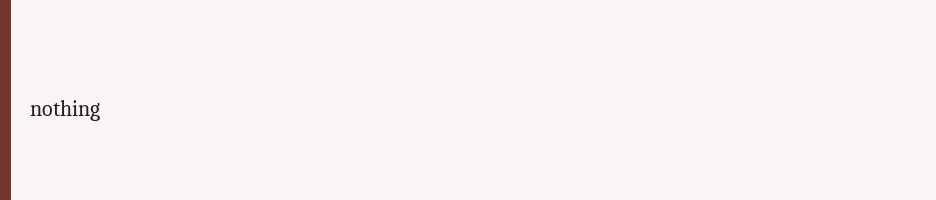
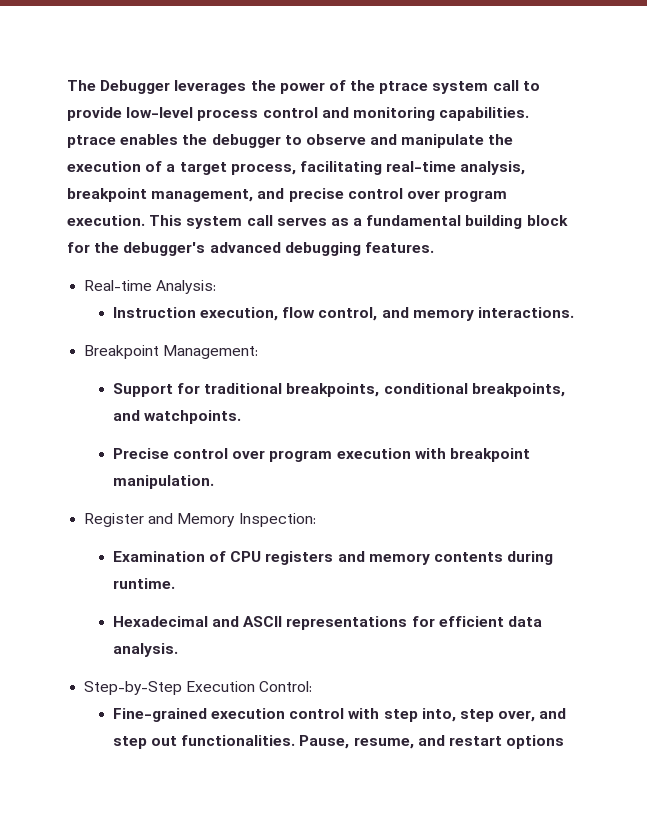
[30,100,100,121] nothing -> [67,80,540,94] [67,107,530,121] [67,134,514,148] [67,161,526,175] [67,188,508,202] [67,215,568,229] [67,242,434,256] [84,280,217,294] [112,307,574,321] [84,345,259,359] [112,383,565,397] [112,410,241,424] [112,448,530,462] [112,475,214,489] [84,513,316,527] [112,551,554,565] [112,578,175,589] [112,616,542,630] [112,643,178,657] [84,681,313,695] [112,708,567,722] [112,735,565,749] The Debugger leverages the power of the ptrace system call to provide low-level process control and monitoring capabilities. ptrace enables the debugger to observe and manipulate the execution of a target process, facilitating real-time analysis, breakpoint management, and precise control over program execution. This system call serves as a fundamental building block for the debugger's advanced debugging features. // Real-time Analysis: // Instruction execution, flow control, and memory interactions. // Breakpoint Management: // Support for traditional breakpoints, conditional breakpoints, and watchpoints. // Precise control over program execution with breakpoint manipulation. // Register and Memory Inspection: // Examination of CPU registers and memory contents during runtime. // Hexadecimal and ASCII representations for efficient data analysis. // Step-by-Step Execution Control: // Fine-grained execution control with step into, step over, and step out functionalities. Pause, resume, and restart options

